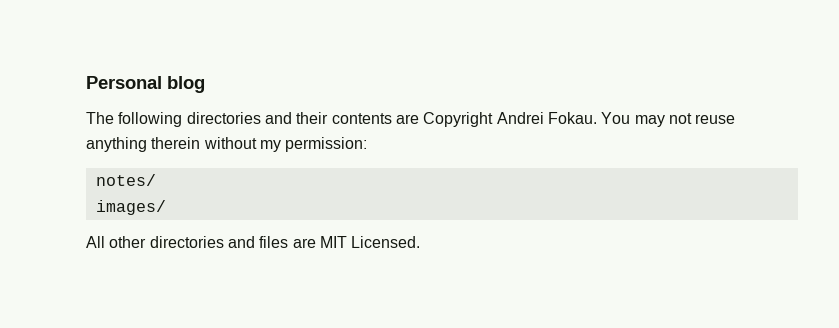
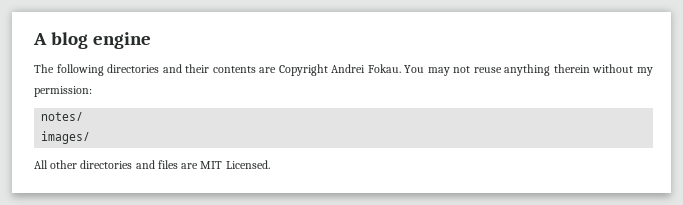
[86,76,162,89] Personal -> [33,33,47,45] A
(205, 84) none -> [92,32,151,49] engine

